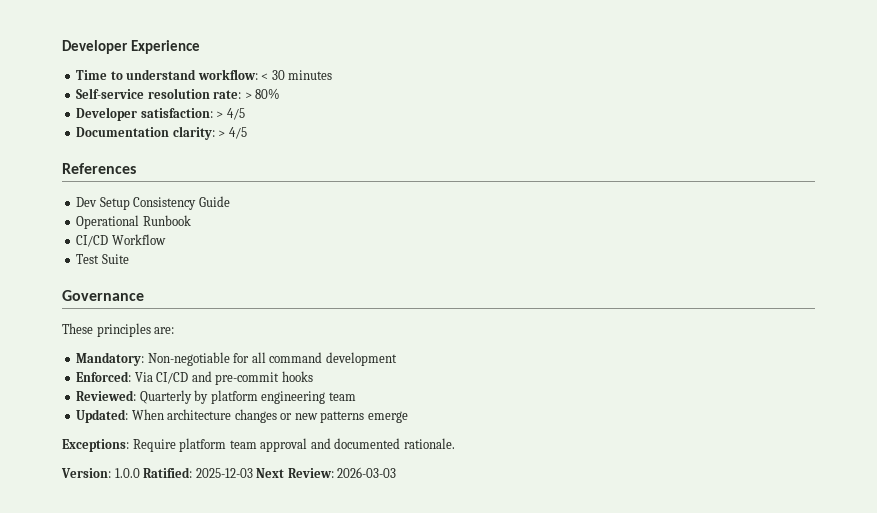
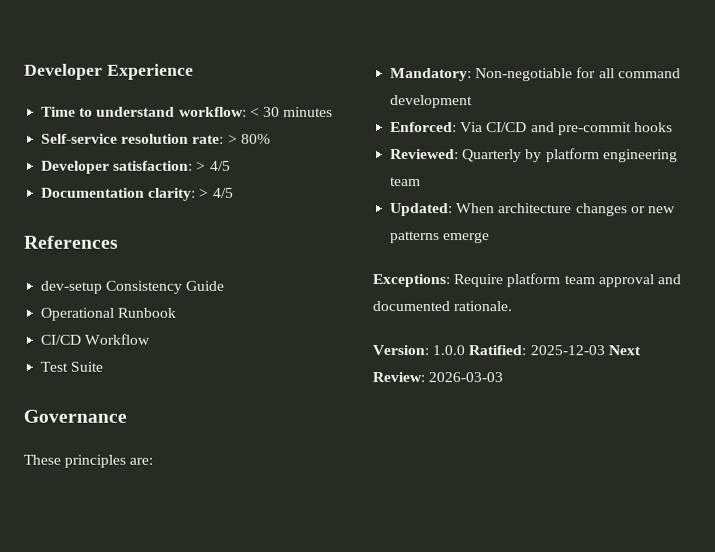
[76,197,130,210] Dev Setup -> [40,280,103,294] dev-setup

